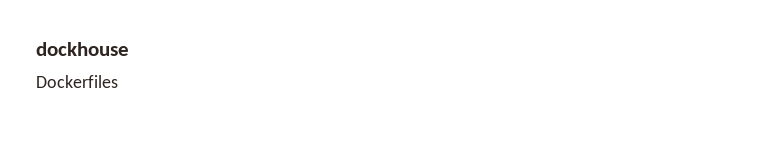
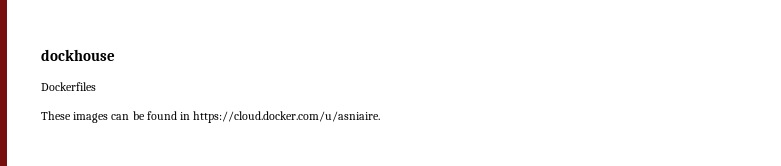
(118, 81) none -> [41,111,381,123] // These images can be found in https://cloud.docker.com/u/asniaire.

